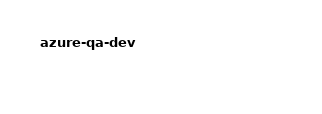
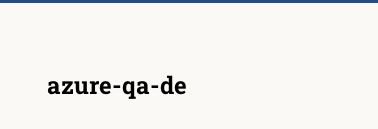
[40,37,136,50] azure-qa-dev -> [47,75,187,99] azure-qa-de

